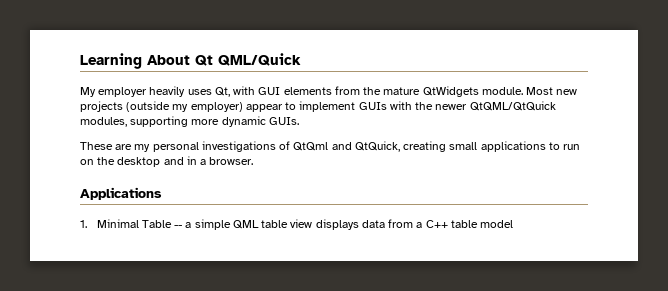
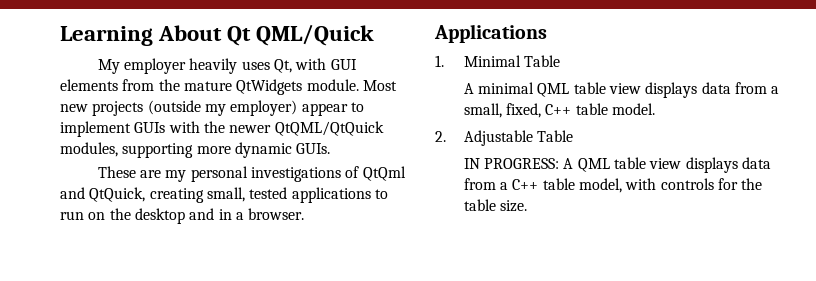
[449,142,478,150] small -> [206,187,288,202] small, tested
[174,219,231,230] -- a simple -> [463,82,780,98] [463,103,656,118] [435,130,574,146] [463,158,574,169] // A minimal QML table view displays data from a small, fixed, C++ table model. // 2. Adjustable Table // IN PROGRESS: A
[480,220,514,228] model -> [579,178,763,193] [463,199,528,212] model, with controls for the table size.

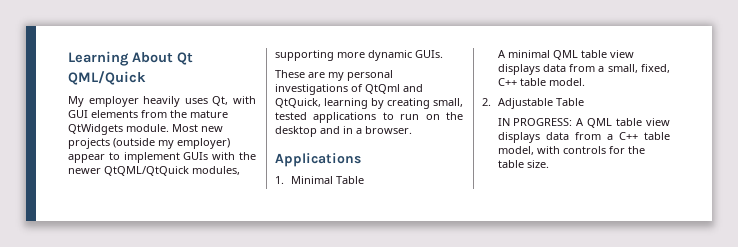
(146, 194) none -> [324,98,384,109] learning by

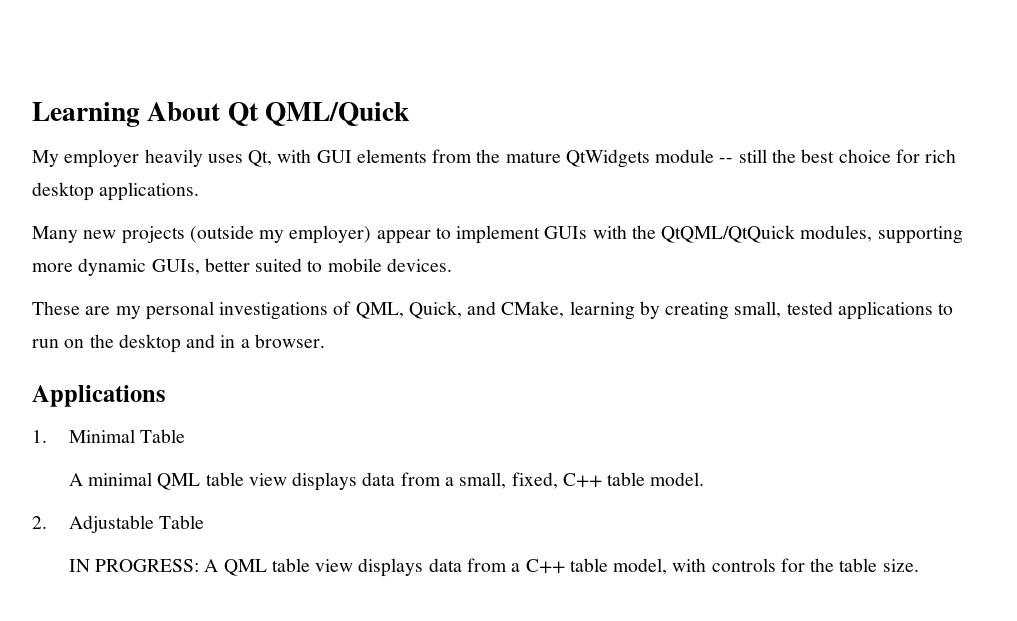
[126,124,198,132] module. Most -> [655,149,957,163] [32,182,200,201] [32,226,78,243] module -- still the best choice for rich desktop applications. // Many
[68,168,101,174] newer -> (656, 232) none
[415,50,443,58] GUIs. -> [151,258,452,275] GUIs, better suited to mobile devices.
[365,84,423,94] [275,98,321,108] QtQml and QtQuick, -> [355,301,565,319] QML, Quick, and CMake,

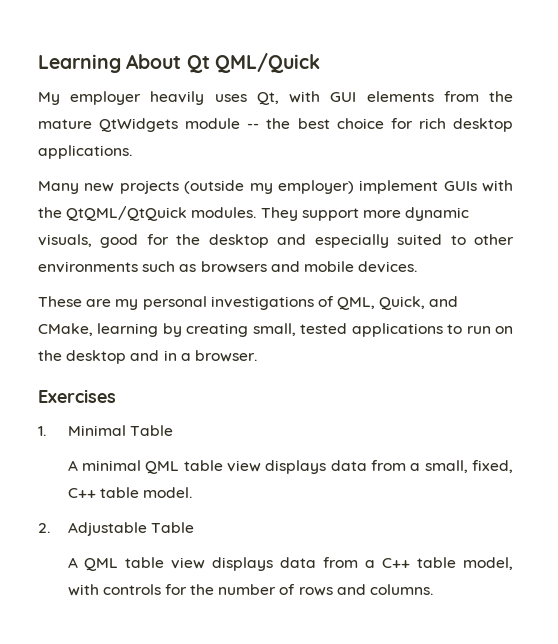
[738,149,767,163] still -> (260, 126) none
[376,227,451,244] appear to -> (354, 187) none
[800,225,963,244] [32,258,323,276] modules, supporting more dynamic GUIs, better suited to -> [191,207,470,221] [38,234,514,248] [38,261,300,273] modules. They support more dynamic visuals, good for the desktop and especially suited to other environments such as browsers and
[32,385,166,407] Applications -> [38,389,116,403] Exercises
[68,559,200,572] IN PROGRESS: -> (194, 527) none
[839,558,919,572] table size. -> [218,584,434,596] number of rows and columns.

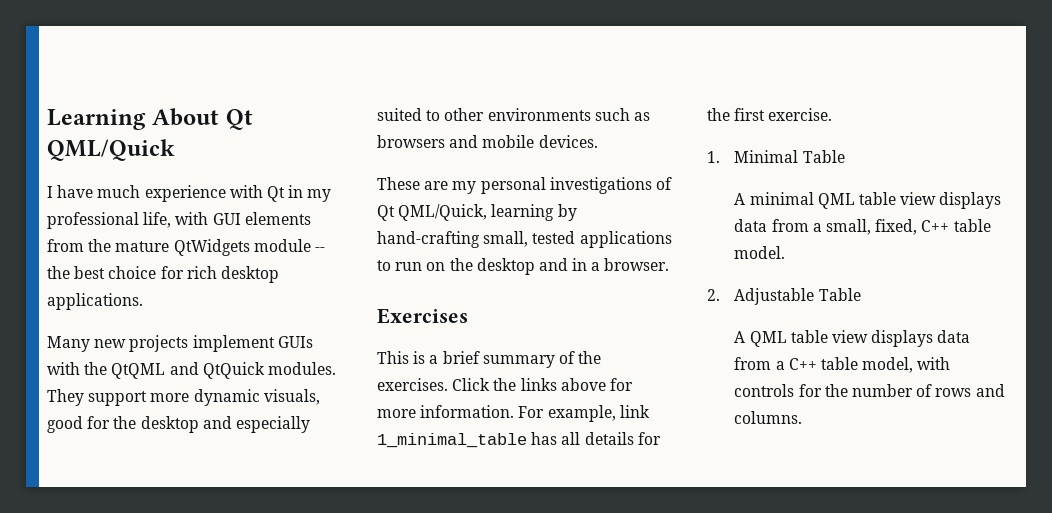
[38,91,279,105] My employer heavily uses Qt, -> [47,185,332,202] [47,212,172,229] I have much experience with Qt in my professional life,
[184,180,354,194] (outside my employer) -> (189, 343) none
[66,206,188,221] QtQML/QtQuick -> [111,362,265,379] QtQML and QtQuick
[337,296,459,310] [38,323,93,336] QML, Quick, and CMake, -> [377,204,488,221] Qt QML/Quick,
[186,323,249,337] creating -> [377,231,480,248] hand-crafting
(116, 396) none -> [377,351,602,368] [377,378,633,391] [377,405,650,422] [377,432,661,448] [707,108,833,121] // This is a brief summary of the exercises. Click the links above for more information. For example, link 1_minimal_table has all details for the first exercise.

